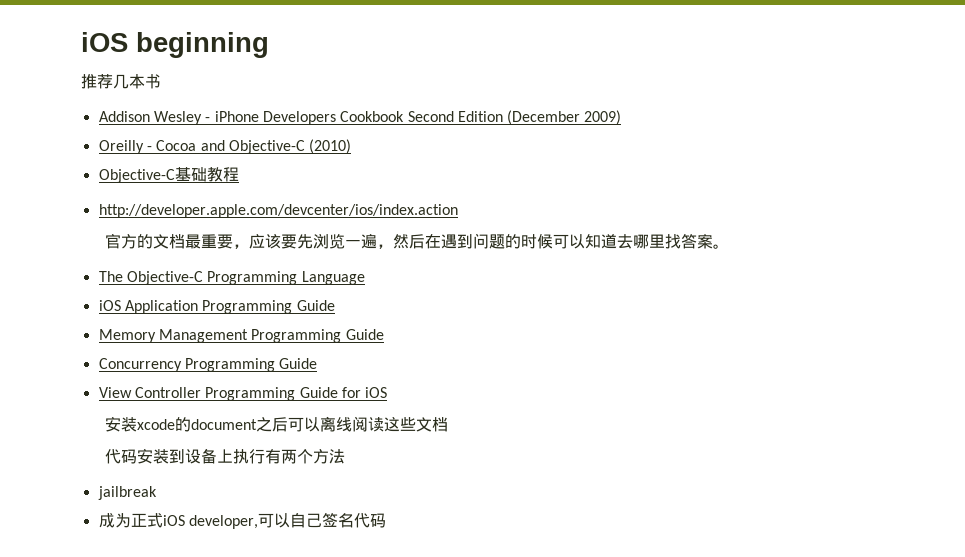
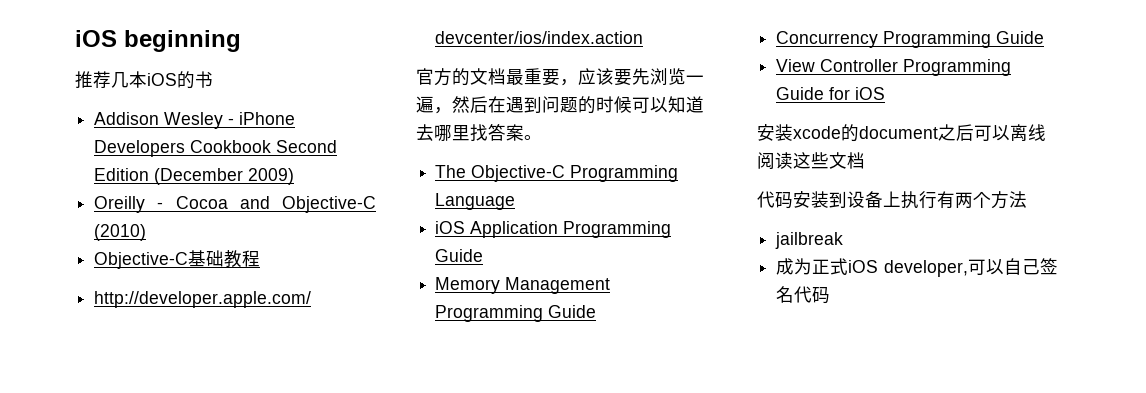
(145, 81) none -> [147,71,195,89] iOS的

